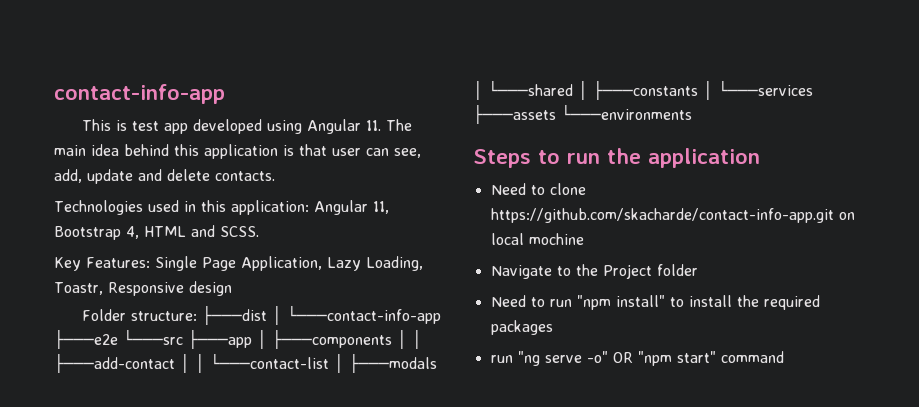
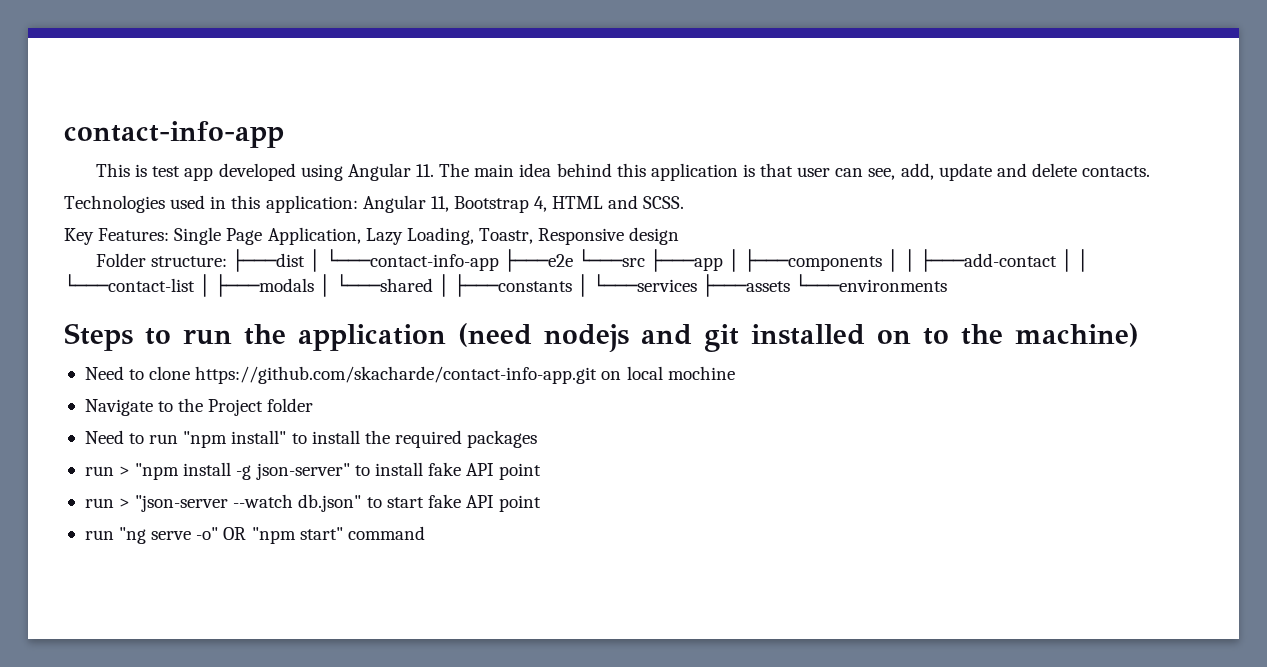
(760, 158) none -> [458,323,1139,352] (need nodejs and git installed on to the machine)
(553, 327) none -> [84,462,542,480] [84,494,542,512] // run > "npm install -g json-server" to install fake API point // run > "json-server --watch db.json" to start fake API point

